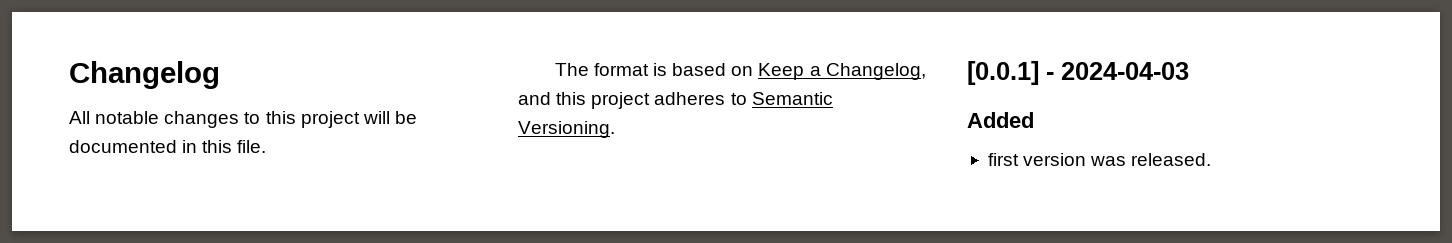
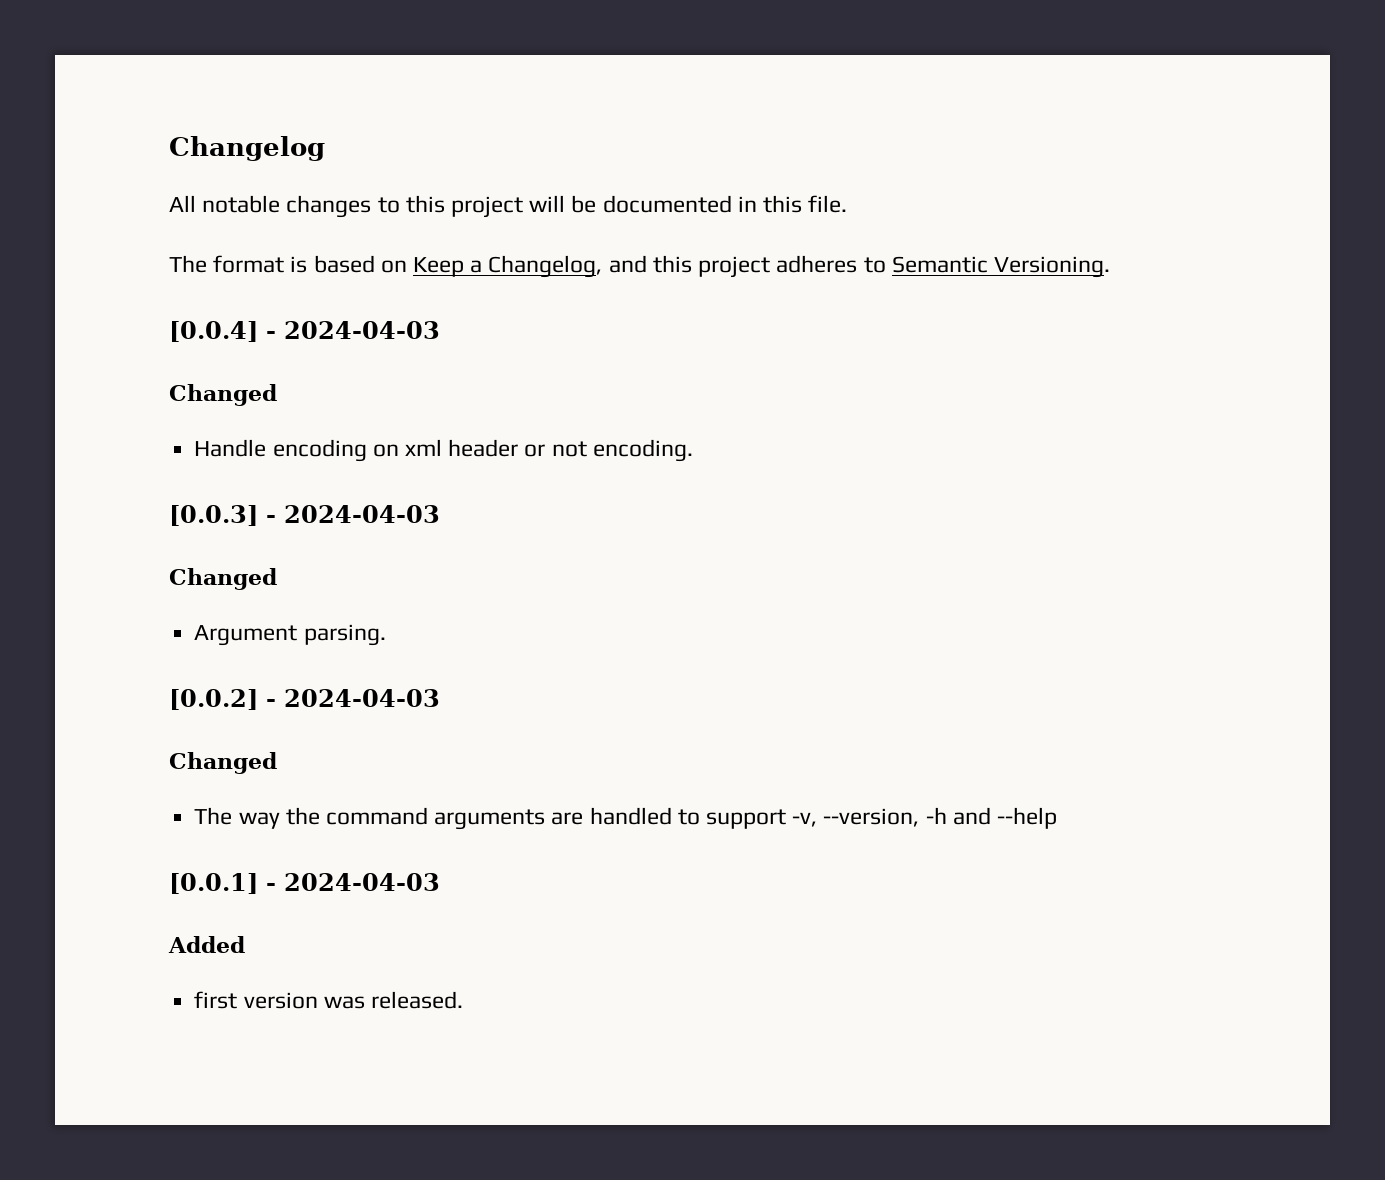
(615, 129) none -> [169,321,440,342] [169,384,277,406] [194,439,693,462] [169,505,440,526] [169,568,277,590] [194,624,386,646] [169,689,440,710] [169,752,277,774] [194,807,1058,830] // [0.0.4] - 2024-04-03 // Changed // Handle encoding on xml header or not encoding. // [0.0.3] - 2024-04-03 // Changed // Argument parsing. // [0.0.2] - 2024-04-03 // Changed // The way the command arguments are handled to support -v, --version, -h and --help

